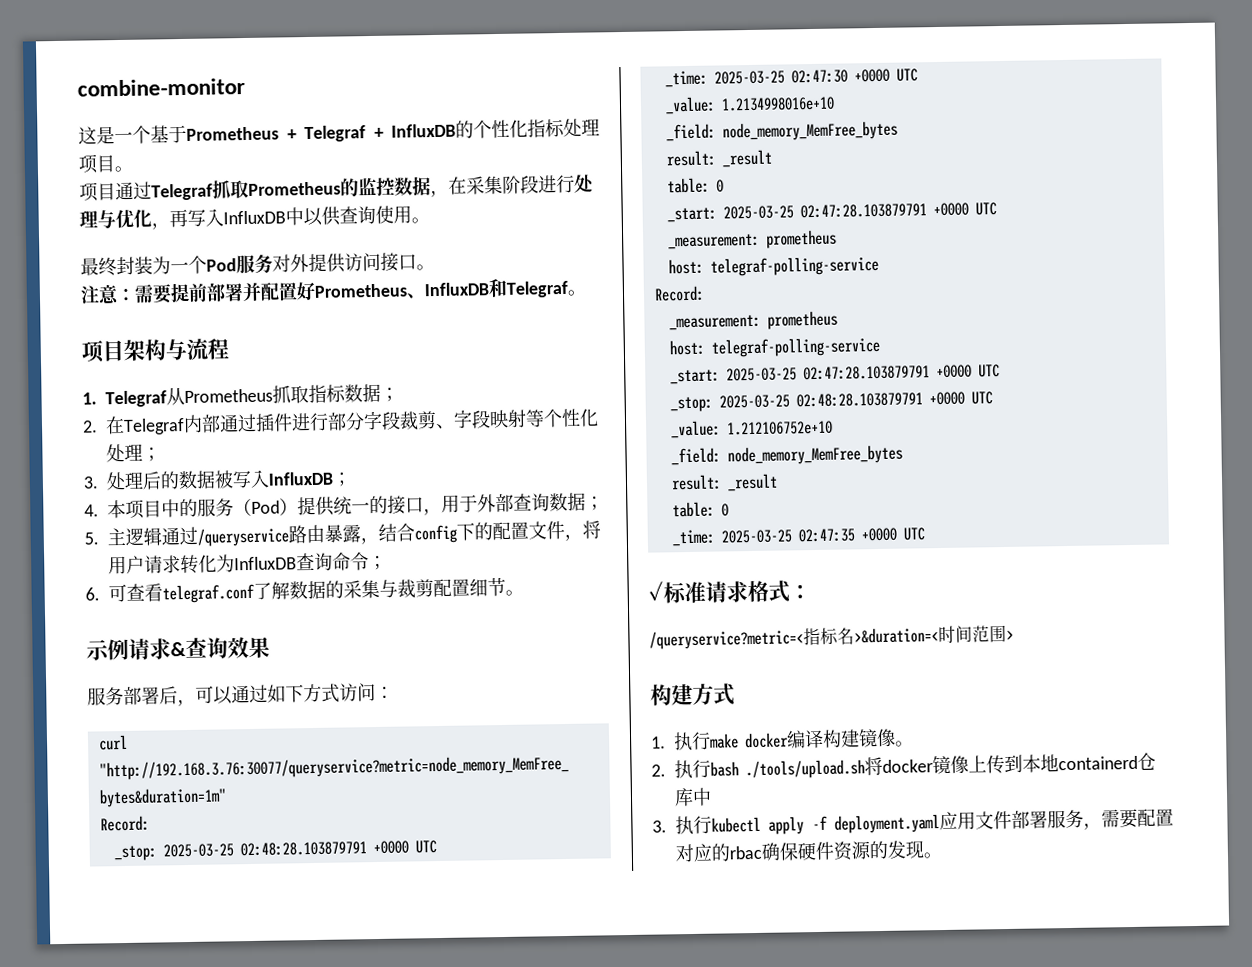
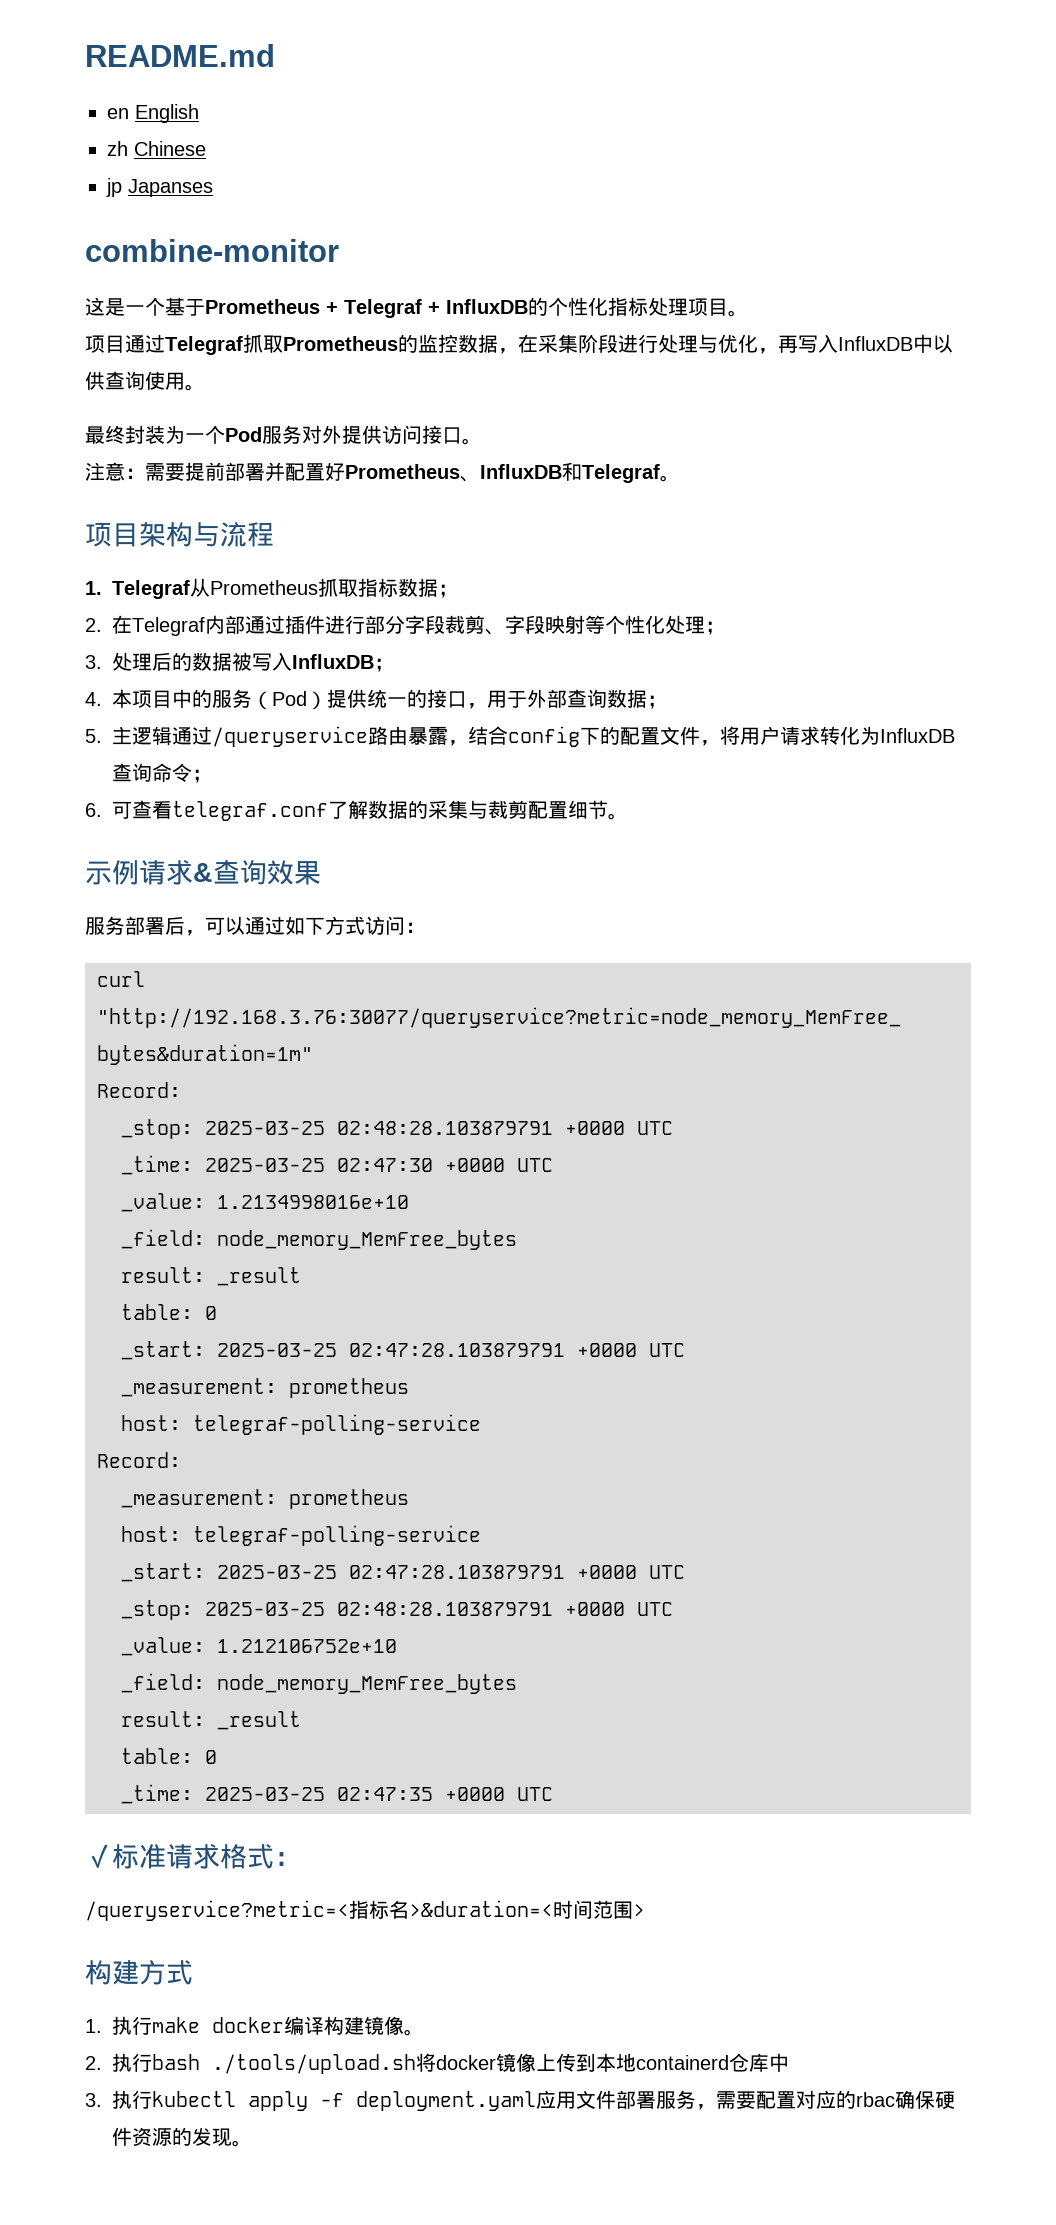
(77, 87) none -> [85,44,275,67] [107,104,199,123] [107,141,206,156] [106,178,213,197] README.md // en English // zh Chinese // jp Japanses //

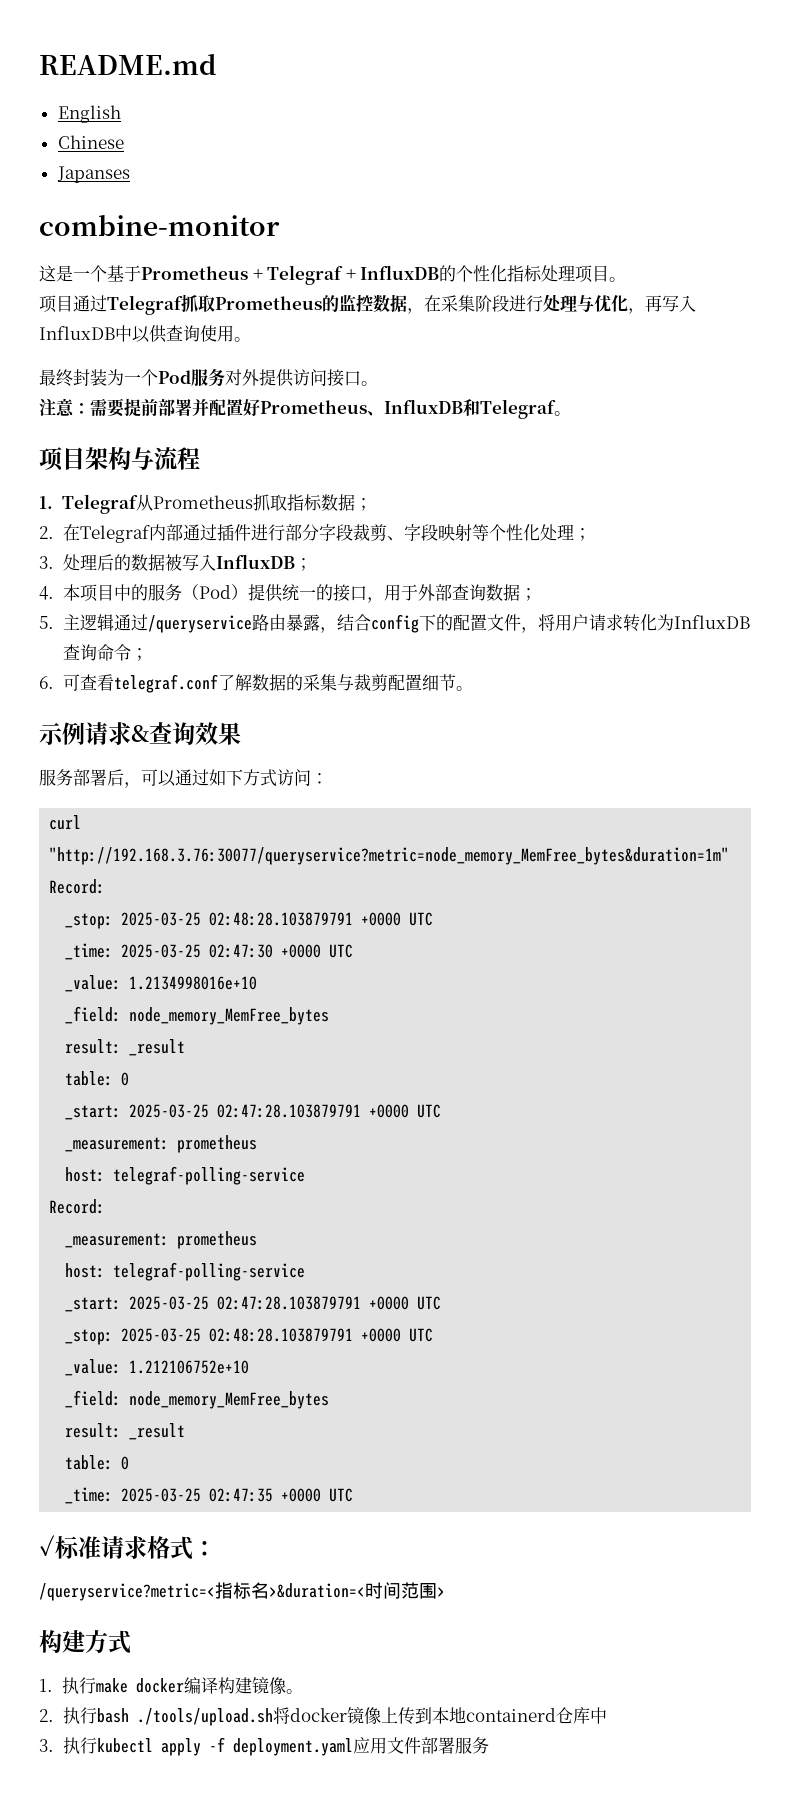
[107,108,129,119] en -> (216, 64) none
[107,141,128,156] zh -> (121, 114) none
[106,178,122,197] jp -> (124, 142) none
[696,2090,956,2110] [112,2127,253,2147] ，需要配置对应的rbac确保硬件资源的发现。 -> (489, 1745) none

